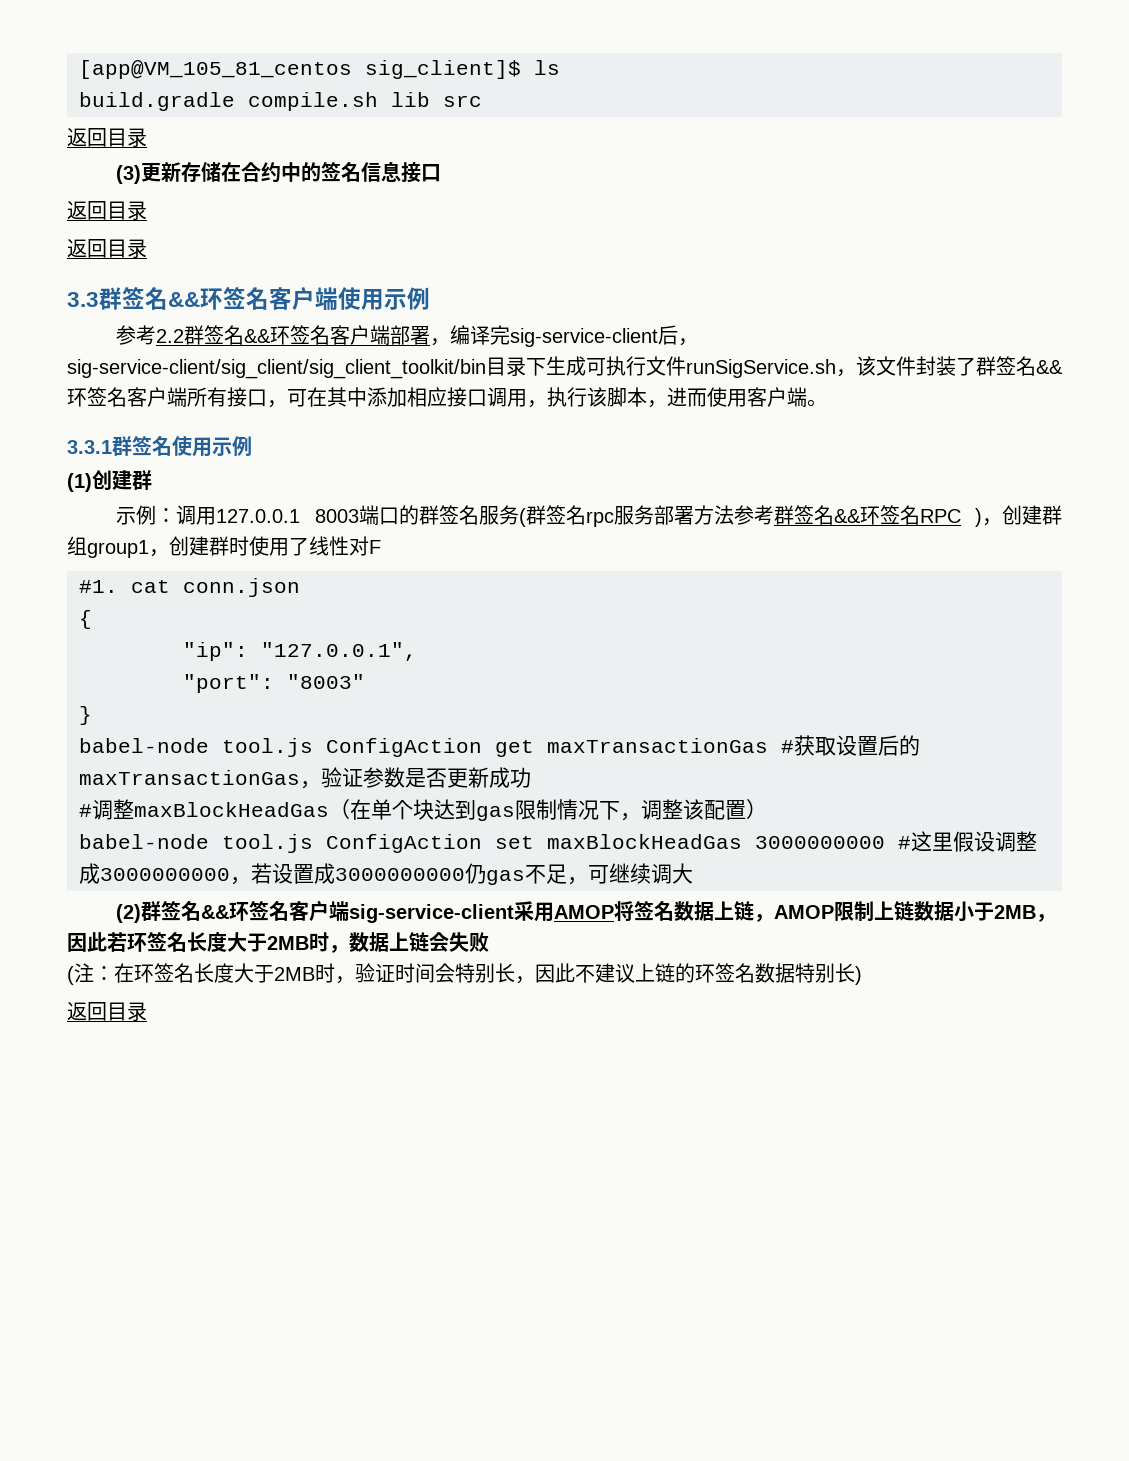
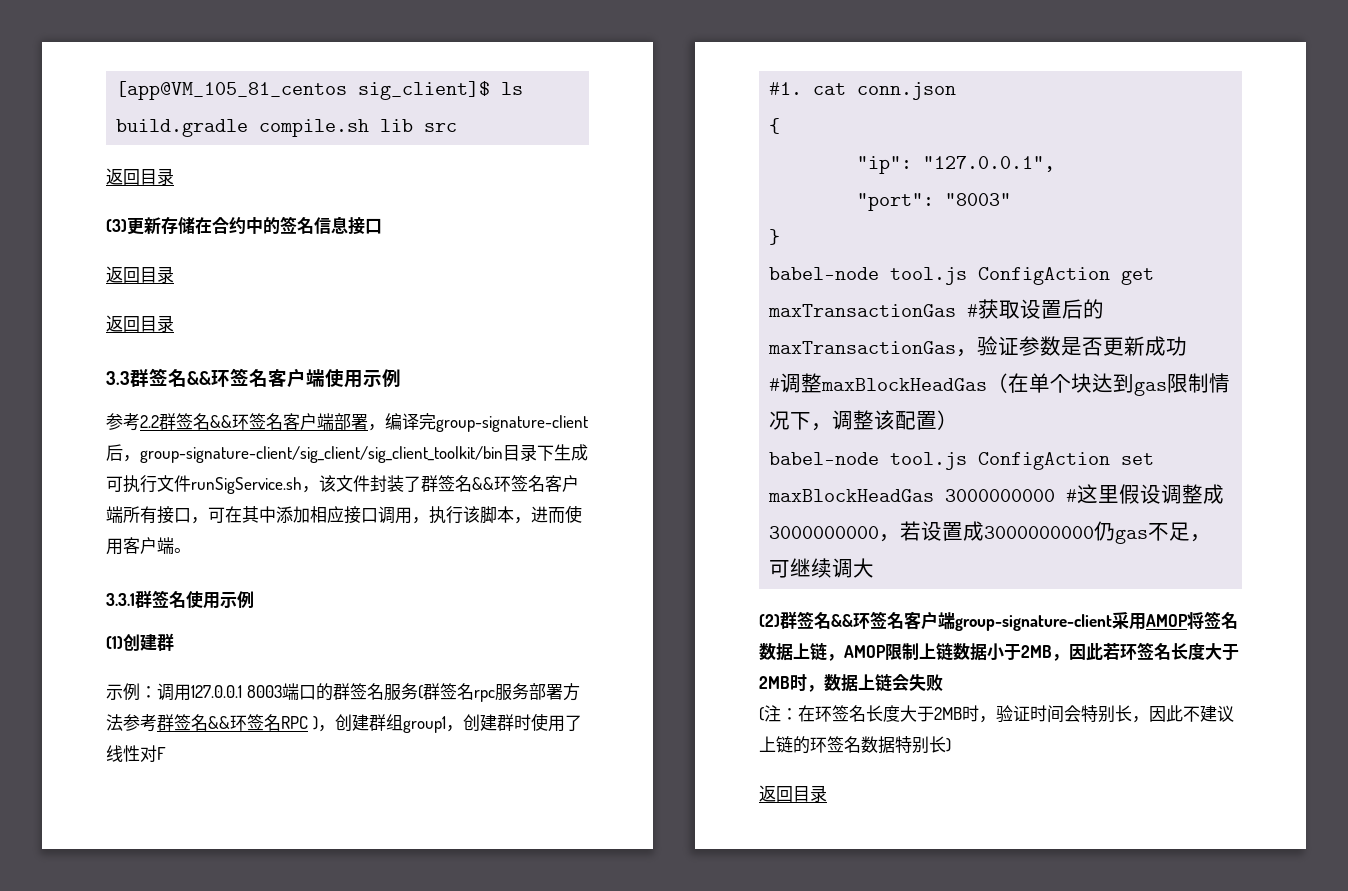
[510,325,699,347] [67,359,486,379] sig-service-client后，sig-service-client/sig_client/sig_client_toolkit/bin -> [436,415,588,432] [106,444,503,463] group-signature-client后，group-signature-client/sig_client/sig_client_toolkit/bin
[349,904,515,923] sig-service-client -> [955,614,1112,631] group-signature-client

